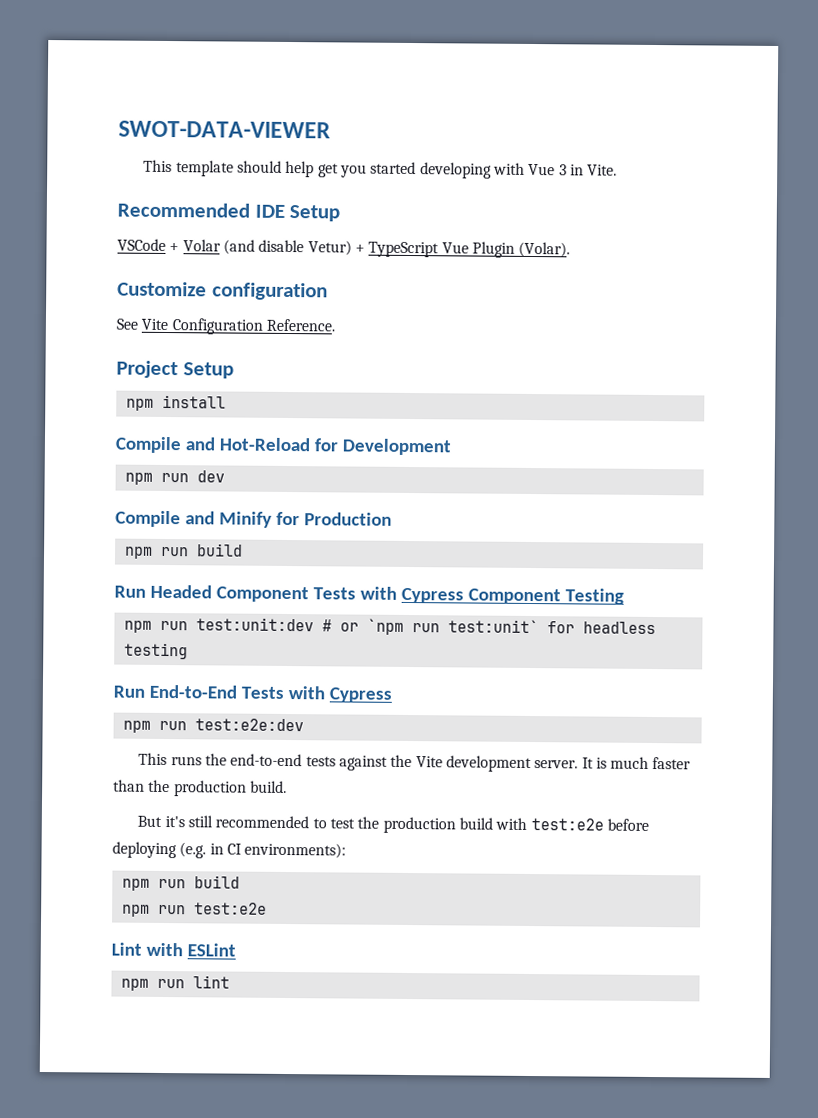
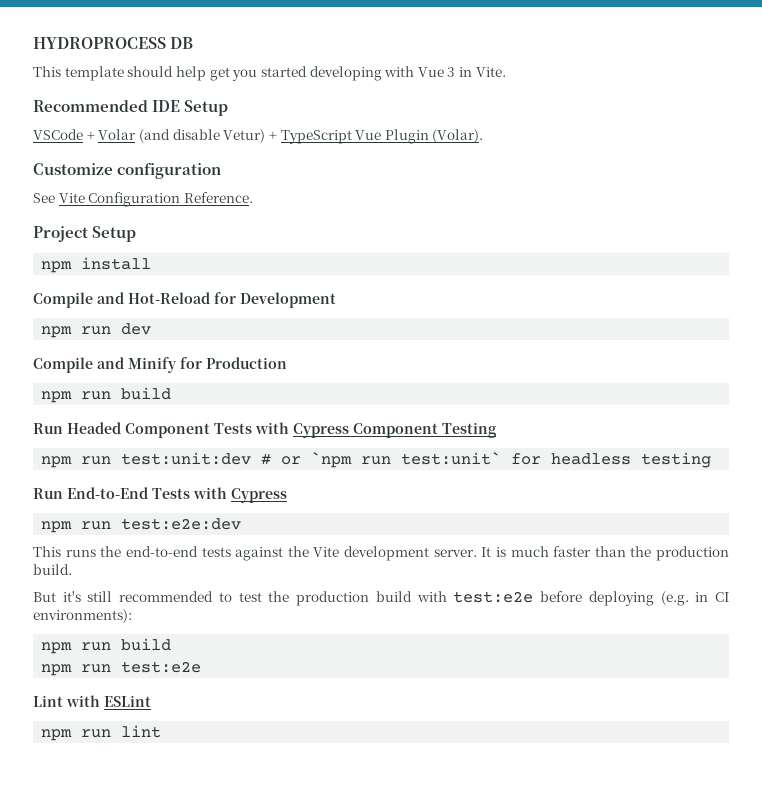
[118,120,331,139] SWOT-DATA-VIEWER -> [33,37,194,49] HYDROPROCESS DB

